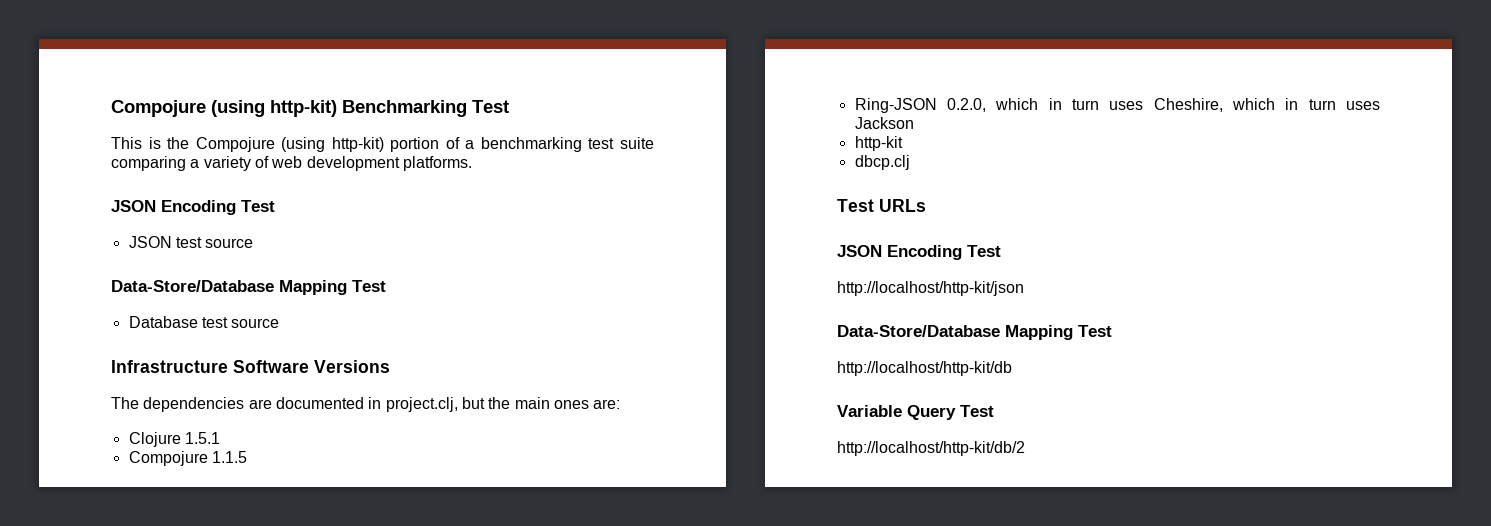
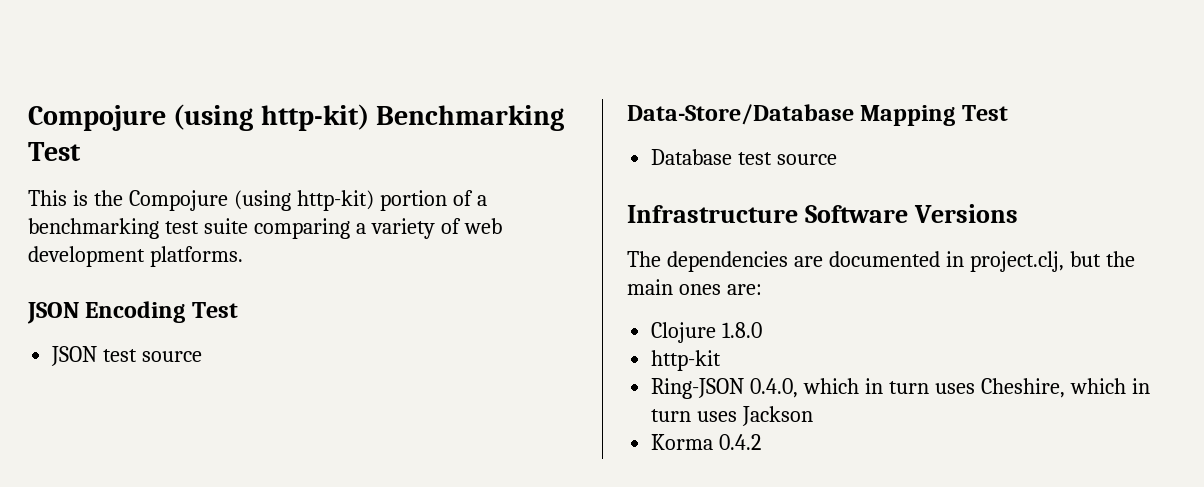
[184,432,220,444] [128,451,247,466] 1.5.1 // Compojure 1.1.5 -> [722,322,763,338] [651,350,722,371] 1.8.0 // http-kit
[946,98,986,112] 0.2.0, -> [750,378,799,398] 0.4.0,
[854,136,903,151] [854,155,910,170] [837,199,926,212] [837,245,1001,260] [837,281,1024,296] [837,325,1112,340] [837,361,1012,376] [837,405,994,420] [837,441,1025,456] http-kit // dbcp.clj // Test URLs // JSON Encoding Test // http://localhost/http-kit/json // Data-Store/Database Mapping Test // http://localhost/http-kit/db // Variable Query Test // http://localhost/http-kit/db/2 -> [651,434,762,450] Korma 0.4.2

